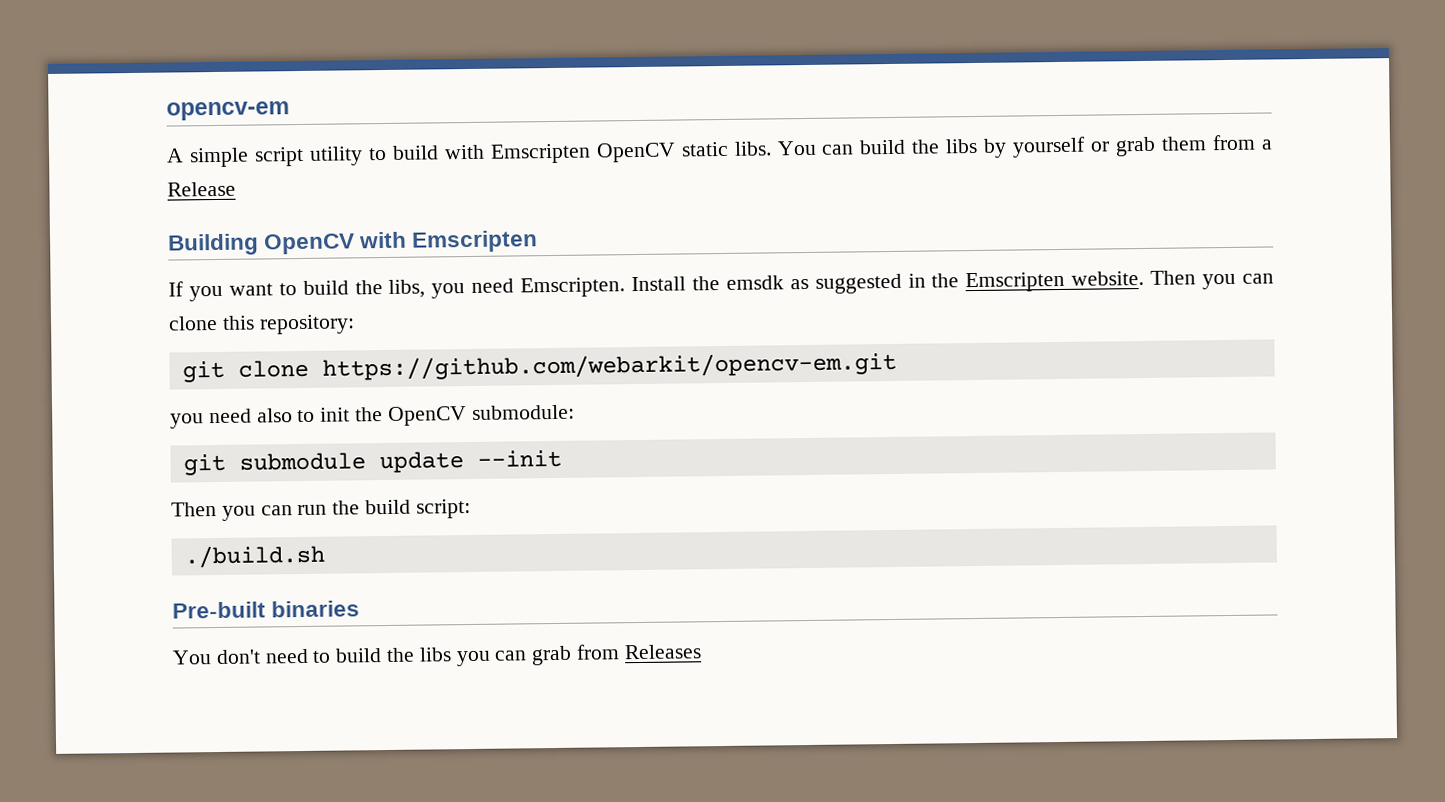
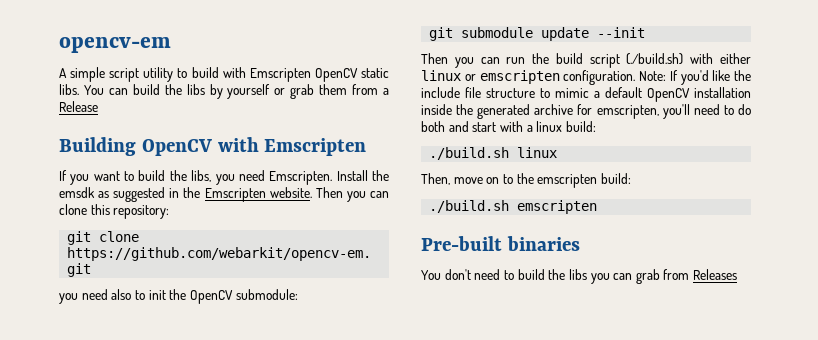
[415,499,471,519] [183,544,325,569] script: // ./build.sh -> [589,53,751,68] [421,70,751,85] [421,87,751,102] [421,104,751,119] [421,121,596,132] [429,147,558,160] [421,173,631,188] [429,200,598,214] script (./build.sh) with either linux or emscripten configuration. Note: If you'd like the include file structure to mimic a default OpenCV installation inside the generated archive for emscripten, you'll need to do both and start with a linux build: // ./build.sh linux // Then, move on to the emscripten build: // ./build.sh emscripten

